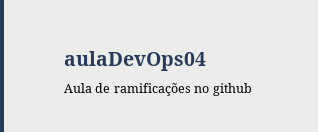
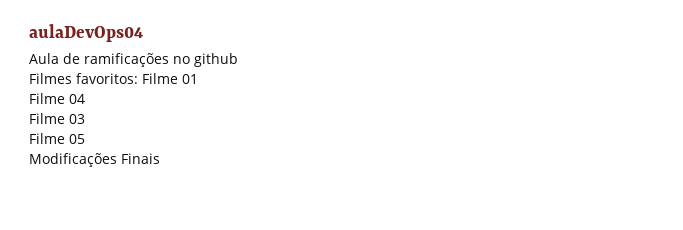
(252, 89) none -> [29,73,198,84] [29,93,85,104] [29,113,85,124] [29,133,85,144] [29,153,160,167] // Filmes favoritos: Filme 01 // Filme 04 // Filme 03 // Filme 05 // Modificações Finais

